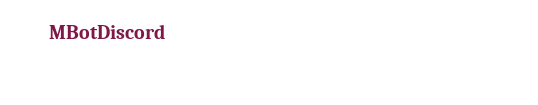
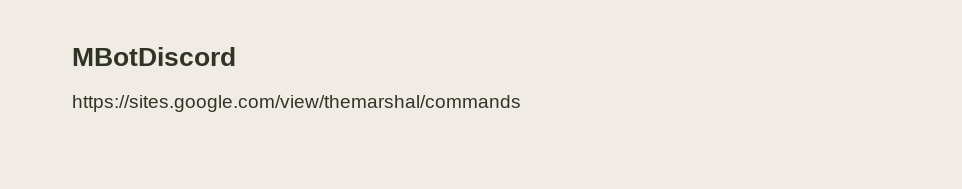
(165, 31) none -> [72,95,521,112] // https://sites.google.com/view/themarshal/commands

